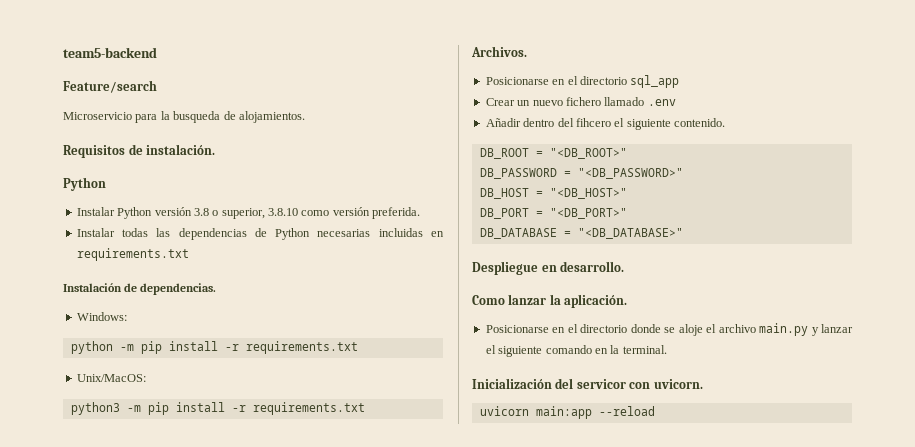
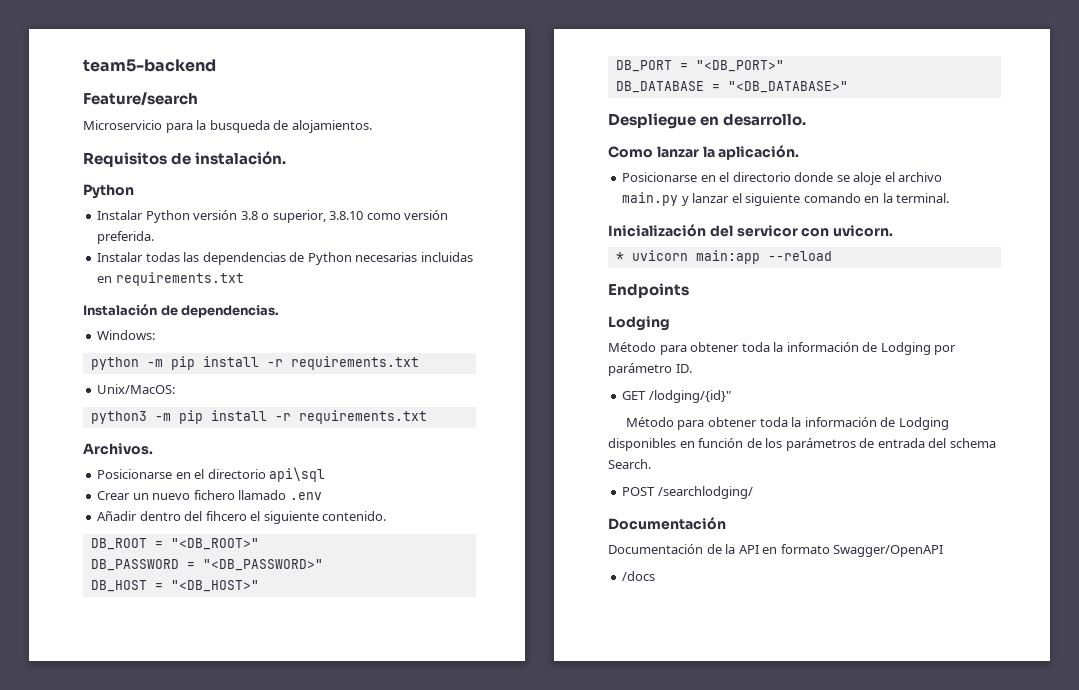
[630,75,680,88] sql_app -> [269,467,326,482] api\sql
(703, 384) none -> [615,252,624,261] *
(655, 411) none -> [608,283,689,298] [608,316,670,331] [608,342,957,355] [608,363,692,376] [622,390,731,403] [625,417,949,430] [608,438,996,451] [608,459,651,469] [622,486,753,499] [608,517,726,530] [608,544,944,557] [622,571,656,581] // Endpoints // Lodging // Método para obtener toda la información de Lodging por parámetro ID. // GET /lodging/{id}" // Método para obtener toda la información de Lodging disponibles en función de los parámetros de entrada del schema Search. // POST /searchlodging/ // Documentación // Documentación de la API en formato Swagger/OpenAPI // /docs

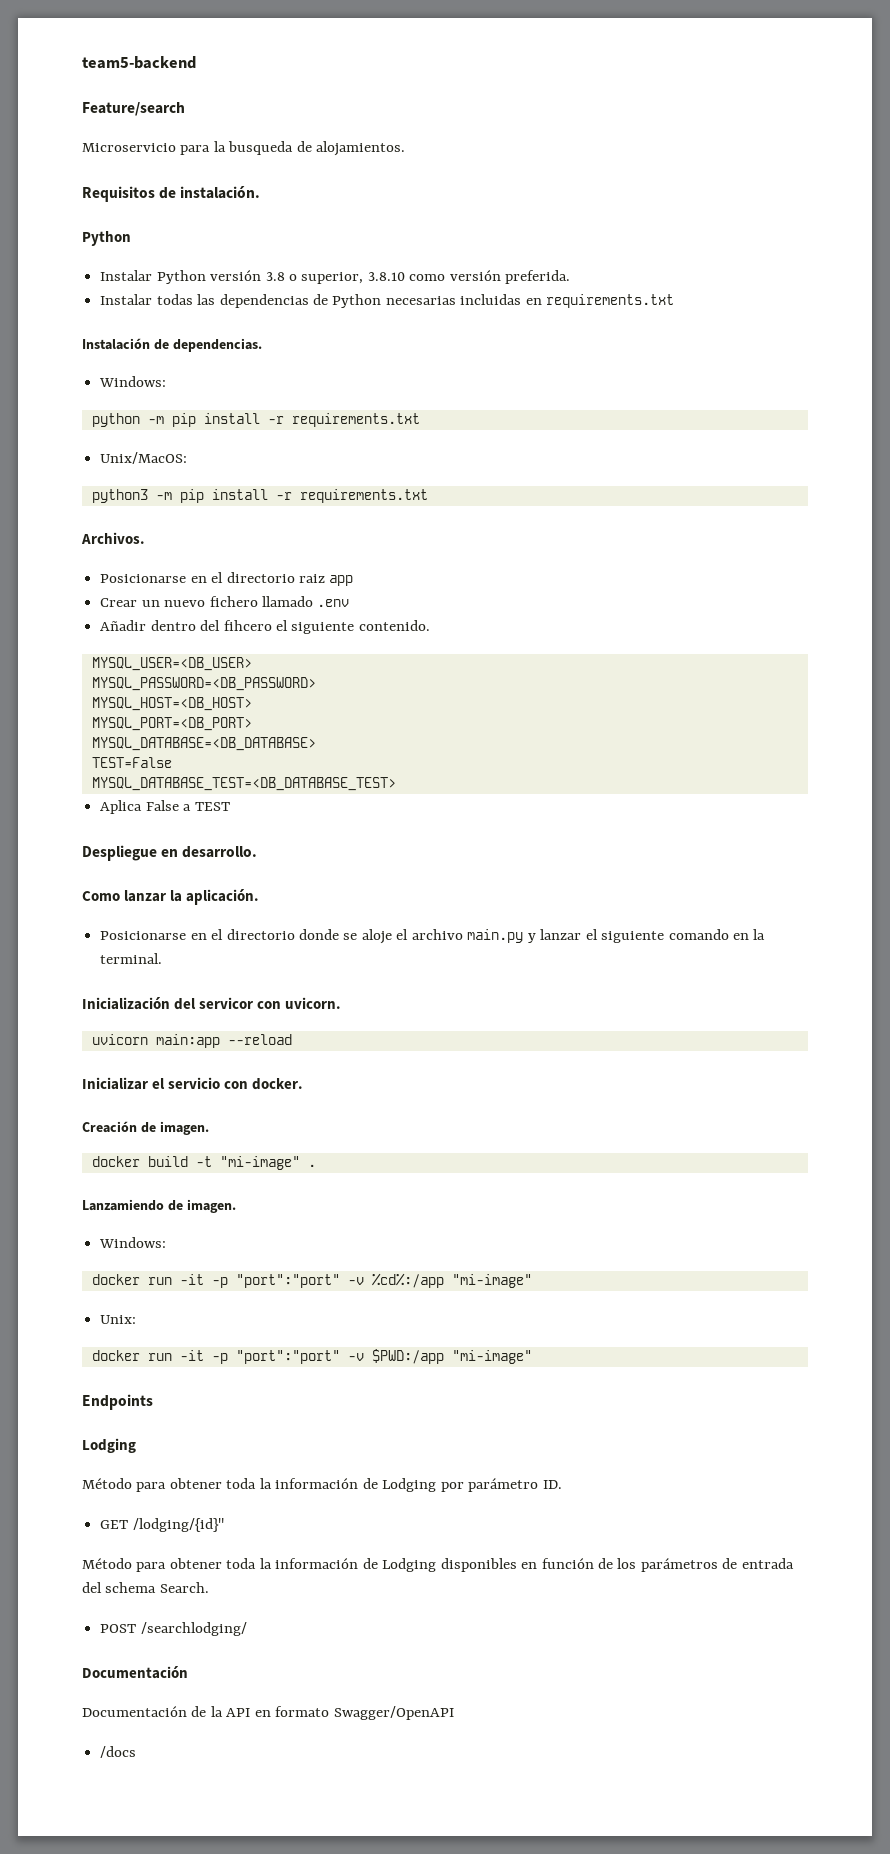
[269,467,326,482] api\sql -> [298,574,354,586] raiz app
[90,538,259,550] [90,559,323,571] [90,580,259,592] [615,60,784,72] [615,81,848,93] DB_ROOT = "<DB_ROOT>" // DB_PASSWORD = "<DB_PASSWORD>" // DB_HOST = "<DB_HOST>" // DB_PORT = "<DB_PORT>" // DB_DATABASE = "<DB_DATABASE>" -> [91,657,252,671] [91,677,316,691] [91,697,252,711] [91,717,252,731] [91,737,316,751] [91,757,172,768] [91,777,396,791] [100,800,230,814] MYSQL_USER=<DB_USER> // MYSQL_PASSWORD=<DB_PASSWORD> // MYSQL_HOST=<DB_HOST> // MYSQL_PORT=<DB_PORT> // MYSQL_DATABASE=<DB_DATABASE> // TEST=False // MYSQL_DATABASE_TEST=<DB_DATABASE_TEST> // Aplica False a TEST
[615,252,624,261] * -> (342, 1003) none
(832, 256) none -> [82,1077,304,1090] [82,1121,209,1135] [91,1156,316,1170] [82,1199,236,1213] [99,1237,167,1248] [91,1273,532,1288] [100,1315,137,1324] [91,1349,532,1364] // Inicializar el servicio con docker. // Creación de imagen. // docker build -t "mi-image" . // Lanzamiendo de imagen. // Windows: // docker run -it -p "port":"port" -v %cd%:/app "mi-image" // Unix: // docker run -it -p "port":"port" -v $PWD:/app "mi-image"

